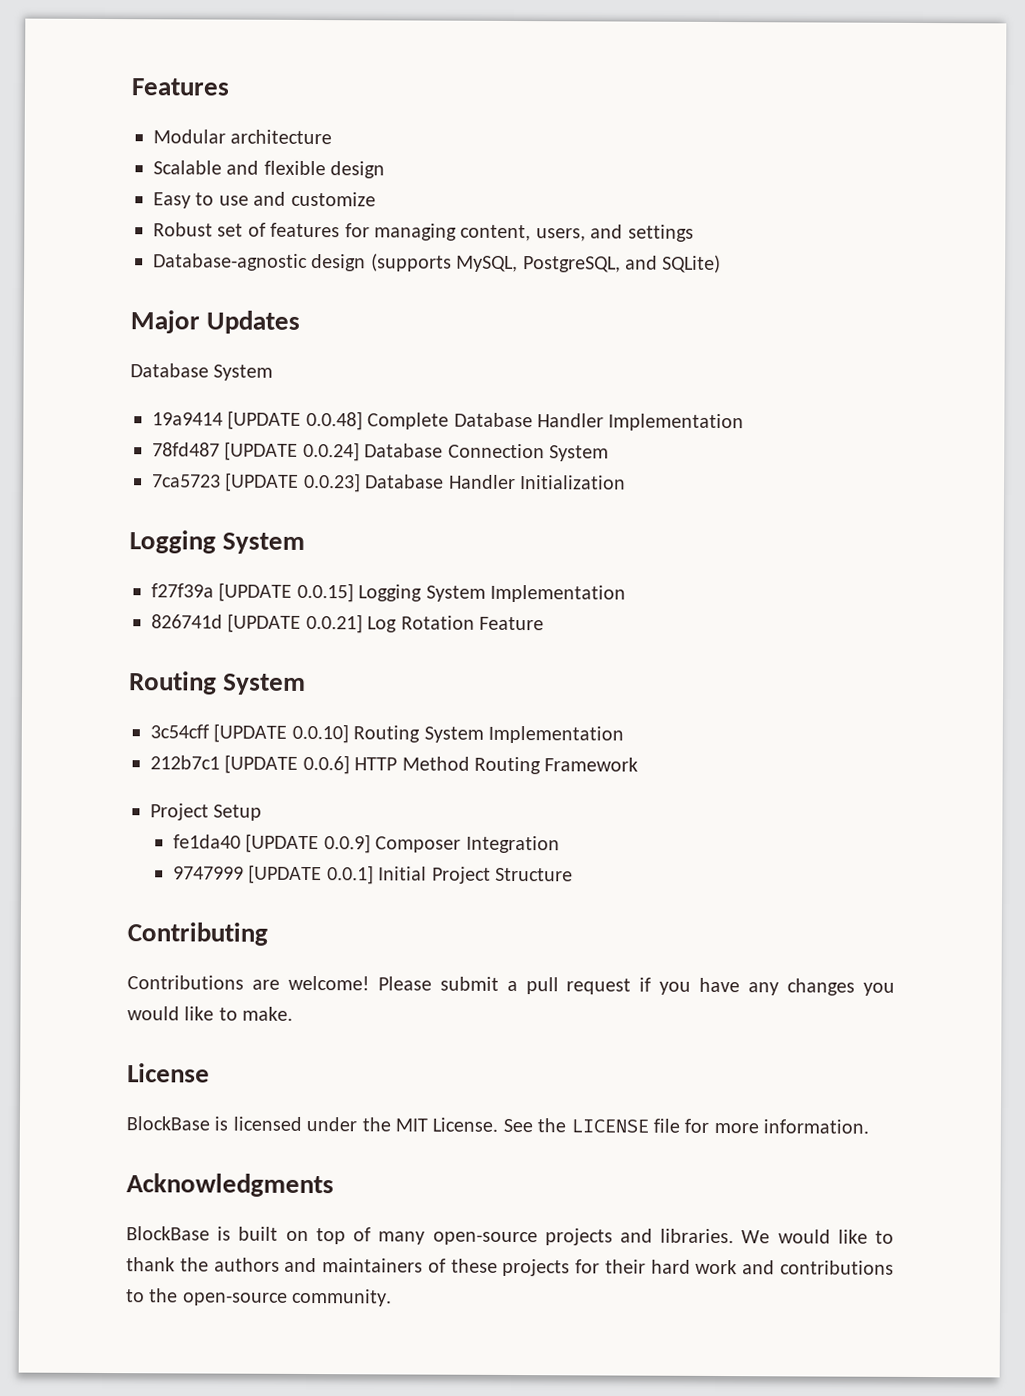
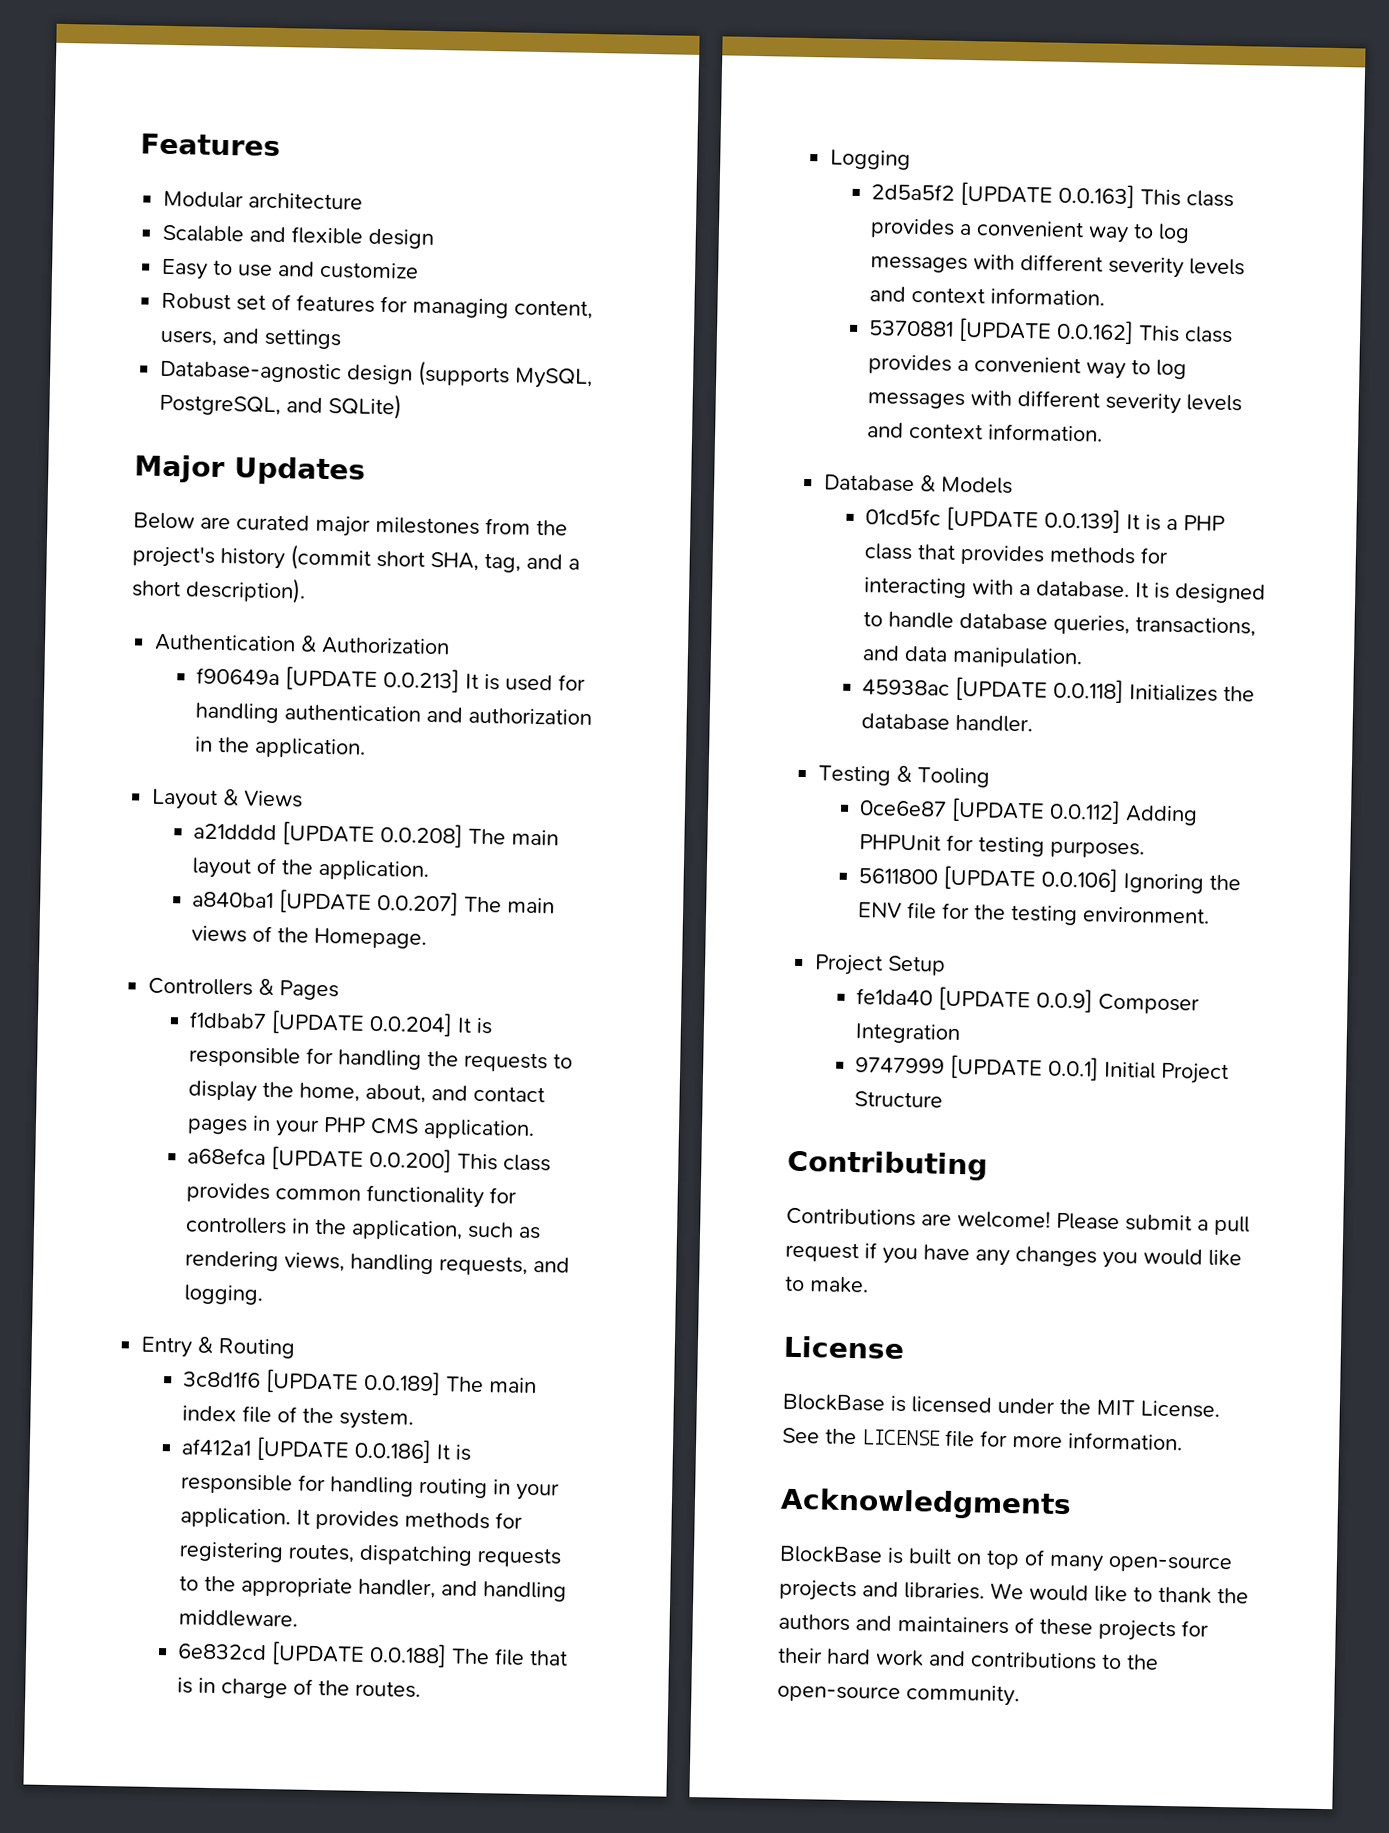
[130,363,274,381] [152,410,745,432] [152,441,609,462] [152,472,626,493] [129,530,306,554] [151,582,626,603] [151,613,544,634] [129,671,307,695] [150,723,624,744] [150,754,639,775] Database System // 19a9414 [UPDATE 0.0.48] Complete Database Handler Implementation // 78fd487 [UPDATE 0.0.24] Database Connection System // 7ca5723 [UPDATE 0.0.23] Database Handler Initialization // Logging System // f27f39a [UPDATE 0.0.15] Logging System Implementation // 826741d [UPDATE 0.0.21] Log Rotation Feature // Routing System // 3c54cff [UPDATE 0.0.10] Routing System Implementation // 212b7c1 [UPDATE 0.0.6] HTTP Method Routing Framework -> [133,512,568,537] [132,544,580,573] [131,576,306,604] [154,633,451,656] [196,666,587,693] [195,702,593,726] [195,736,367,759] [151,788,304,810] [193,821,560,848] [192,857,430,882] [192,889,556,916] [191,925,428,949] [148,977,340,1001] [189,1010,494,1037] [189,1046,574,1073] [188,1080,546,1103] [187,1115,536,1141] [187,1146,552,1173] [186,1182,518,1209] [185,1216,542,1241] [185,1250,571,1276] [184,1284,264,1305] [141,1336,296,1359] [183,1369,538,1396] [182,1405,415,1430] [181,1436,473,1464] [181,1473,561,1501] [180,1507,524,1531] [179,1541,563,1568] [179,1575,568,1602] [178,1609,299,1628] [177,1641,569,1668] [177,1677,422,1699] [830,149,912,170] [871,181,1235,209] [870,218,1191,244] [870,254,1246,279] [869,286,1106,306] [868,317,1234,345] [868,354,1188,380] [867,390,1243,415] [867,422,1104,442] [824,474,1014,494] [865,506,1226,533] [864,543,1170,566] [864,577,1267,604] [863,611,1257,637] [862,645,1084,669] [862,676,1256,704] [861,713,1034,733] [818,765,991,788] [859,797,1199,826] [859,834,1146,859] [858,865,1242,894] [858,902,1211,926] Below are curated major milestones from the project's history (commit short SHA, tag, and a short description). // Authentication & Authorization // f90649a [UPDATE 0.0.213] It is used for handling authentication and authorization in the application. // Layout & Views // a21dddd [UPDATE 0.0.208] The main layout of the application. // a840ba1 [UPDATE 0.0.207] The main views of the Homepage. // Controllers & Pages // f1dbab7 [UPDATE 0.0.204] It is responsible for handling the requests to display the home, about, and contact pages in your PHP CMS application. // a68efca [UPDATE 0.0.200] This class provides common functionality for controllers in the application, such as rendering views, handling requests, and logging. // Entry & Routing // 3c8d1f6 [UPDATE 0.0.189] The main index file of the system. // af412a1 [UPDATE 0.0.186] It is responsible for handling routing in your application. It provides methods for registering routes, dispatching requests to the appropriate handler, and handling middleware. // 6e832cd [UPDATE 0.0.188] The file that is in charge of the routes. // Logging // 2d5a5f2 [UPDATE 0.0.163] This class provides a convenient way to log messages with different severity levels and context information. // 5370881 [UPDATE 0.0.162] This class provides a convenient way to log messages with different severity levels and context information. // Database & Models // 01cd5fc [UPDATE 0.0.139] It is a PHP class that provides methods for interacting with a database. It is designed to handle database queries, transactions, and data manipulation. // 45938ac [UPDATE 0.0.118] Initializes the database handler. // Testing & Tooling // 0ce6e87 [UPDATE 0.0.112] Adding PHPUnit for testing purposes. // 5611800 [UPDATE 0.0.106] Ignoring the ENV file for the testing environment.

